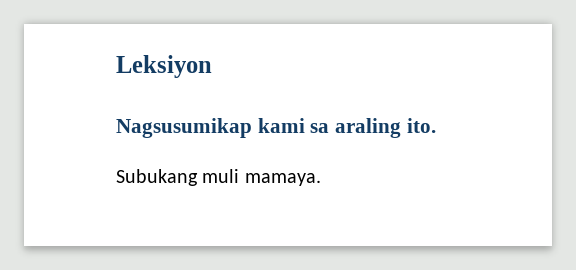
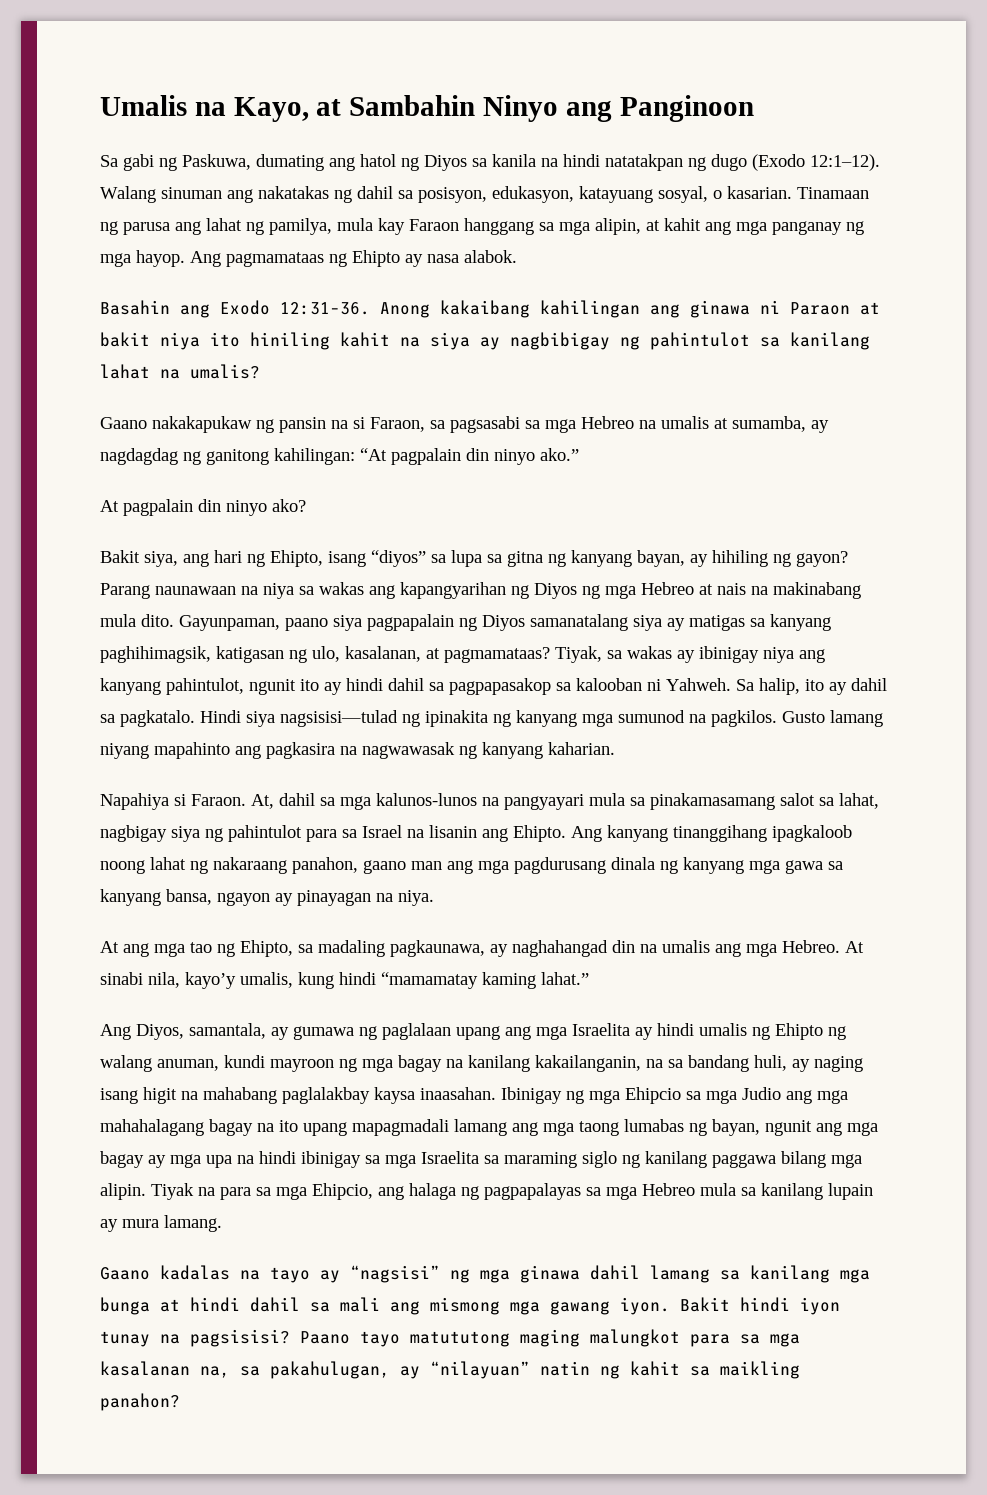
[116,55,212,78] [116,118,436,138] [116,169,321,186] Leksiyon // Nagsusumikap kami sa araling ito. // Subukang muli mamaya. -> [100,95,754,122] [100,154,880,171] [100,186,869,203] [100,218,864,235] [100,250,517,267] [100,300,880,318] [100,332,870,350] [100,364,260,379] [100,416,829,433] [100,448,579,465] [100,499,306,516] [100,550,848,567] [100,582,861,599] [100,614,831,631] [100,646,825,663] [100,678,887,695] [100,710,883,727] [100,742,615,759] [100,793,879,810] [100,825,852,842] [100,857,843,874] [100,889,434,906] [100,940,864,957] [100,972,589,989] [100,1023,846,1040] [100,1055,863,1072] [100,1087,848,1104] [100,1119,878,1136] [100,1151,862,1168] [100,1183,873,1200] [100,1215,222,1232] [100,1265,870,1283] [100,1297,840,1315] [100,1329,800,1347] [100,1361,800,1379] [100,1393,180,1411] Umalis na Kayo, at Sambahin Ninyo ang Panginoon // Sa gabi ng Paskuwa, dumating ang hatol ng Diyos sa kanila na hindi natatakpan ng dugo (Exodo 12:1–12). Walang sinuman ang nakatakas ng dahil sa posisyon, edukasyon, katayuang sosyal, o kasarian. Tinamaan ng parusa ang lahat ng pamilya, mula kay Faraon hanggang sa mga alipin, at kahit ang mga panganay ng mga hayop. Ang pagmamataas ng Ehipto ay nasa alabok. // Basahin ang Exodo 12:31–36. Anong kakaibang kahilingan ang ginawa ni Paraon at bakit niya ito hiniling kahit na siya ay nagbibigay ng pahintulot sa kanilang lahat na umalis? // Gaano nakakapukaw ng pansin na si Faraon, sa pagsasabi sa mga Hebreo na umalis at sumamba, ay nagdagdag ng ganitong kahilingan: “At pagpalain din ninyo ako.” // At pagpalain din ninyo ako? // Bakit siya, ang hari ng Ehipto, isang “diyos” sa lupa sa gitna ng kanyang bayan, ay hihiling ng gayon? Parang naunawaan na niya sa wakas ang kapangyarihan ng Diyos ng mga Hebreo at nais na makinabang mula dito. Gayunpaman, paano siya pagpapalain ng Diyos samanatalang siya ay matigas sa kanyang paghihimagsik, katigasan ng ulo, kasalanan, at pagmamataas? Tiyak, sa wakas ay ibinigay niya ang kanyang pahintulot, ngunit ito ay hindi dahil sa pagpapasakop sa kalooban ni Yahweh. Sa halip, ito ay dahil sa pagkatalo. Hindi siya nagsisisi—tulad ng ipinakita ng kanyang mga sumunod na pagkilos. Gusto lamang niyang mapahinto ang pagkasira na nagwawasak ng kanyang kaharian. // Napahiya si Faraon. At, dahil sa mga kalunos-lunos na pangyayari mula sa pinakamasamang salot sa lahat, nagbigay siya ng pahintulot para sa Israel na lisanin ang Ehipto. Ang kanyang tinanggihang ipagkaloob noong lahat ng nakaraang panahon, gaano man ang mga pagdurusang dinala ng kanyang mga gawa sa kanyang bansa, ngayon ay pinayagan na niya. // At ang mga tao ng Ehipto, sa madaling pagkaunawa, ay naghahangad din na umalis ang mga Hebreo. At sinabi nila, kayo’y umalis, kung hindi “mamamatay kaming lahat.” // Ang Diyos, samantala, ay gumawa ng paglalaan upang ang mga Israelita ay hindi umalis ng Ehipto ng walang anuman, kundi mayroon ng mga bagay na kanilang kakailanganin, na sa bandang huli, ay naging isang higit na mahabang paglalakbay kaysa inaasahan. Ibinigay ng mga Ehipcio sa mga Judio ang mga mahahalagang bagay na ito upang mapagmadali lamang ang mga taong lumabas ng bayan, ngunit ang mga bagay ay mga upa na hindi ibinigay sa mga Israelita sa maraming siglo ng kanilang paggawa bilang mga alipin. Tiyak na para sa mga Ehipcio, ang halaga ng pagpapalayas sa mga Hebreo mula sa kanilang lupain ay mura lamang. // Gaano kadalas na tayo ay “nagsisi” ng mga ginawa dahil lamang sa kanilang mga bunga at hindi dahil sa mali ang mismong mga gawang iyon. Bakit hindi iyon tunay na pagsisisi? Paano tayo matututong maging malungkot para sa mga kasalanan na, sa pakahulugan, ay “nilayuan” natin ng kahit sa maikling panahon?

